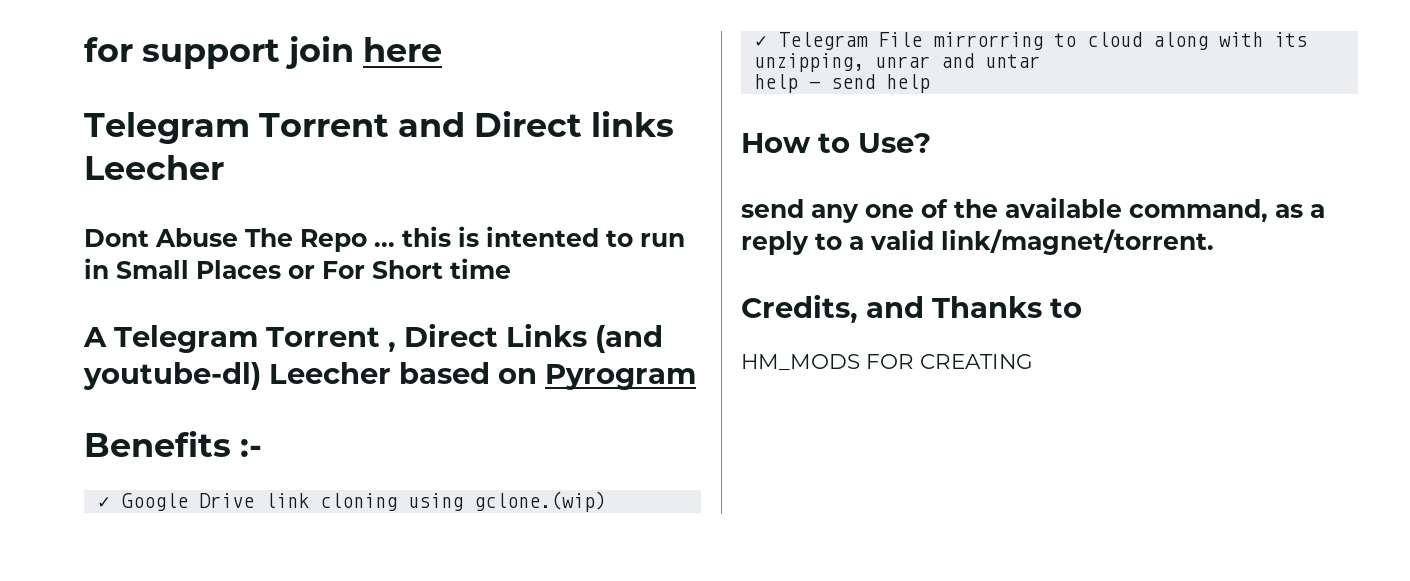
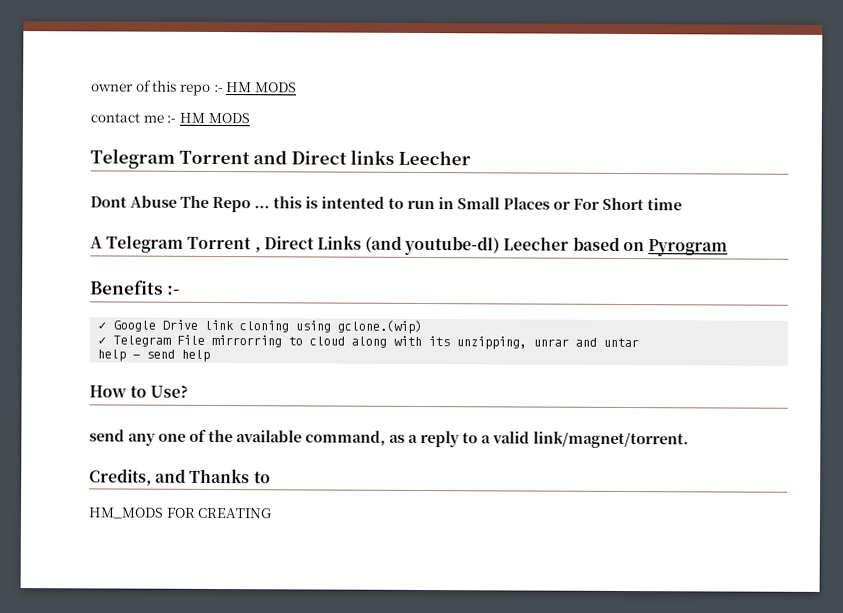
[84,36,443,69] for support join here -> [91,80,297,96] [90,112,250,124] owner of this repo :- HM MODS // contact me :- HM MODS

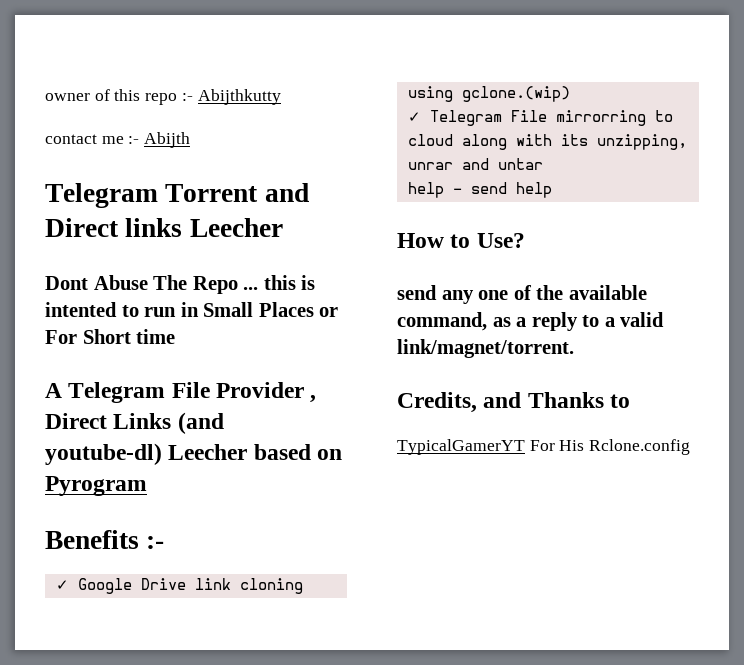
[226,82,297,93] HM MODS -> [197,89,281,105] Abijthkutty
[178,112,250,124] HM MODS -> [144,132,191,148] Abijth
[187,236,253,250] Torrent -> [171,382,305,398] File Provider
[88,507,273,519] HM_MODS FOR CREATING -> [397,439,691,455] TypicalGamerYT For His Rclone.config

